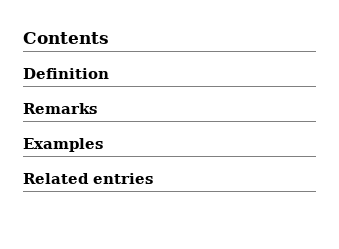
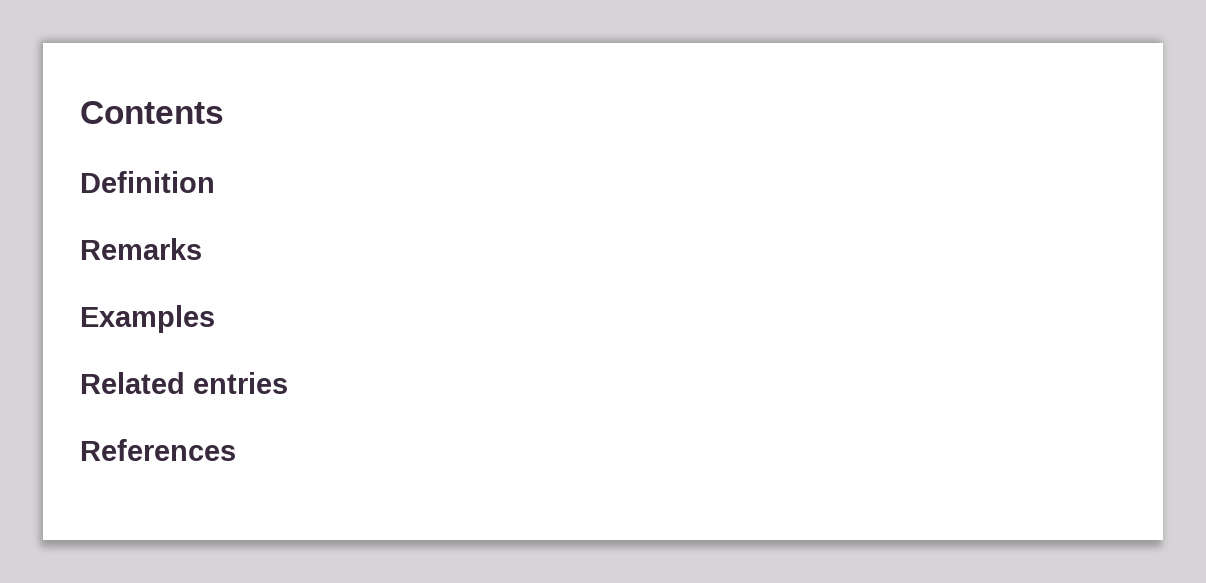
(153, 178) none -> [80,439,236,461] // References

